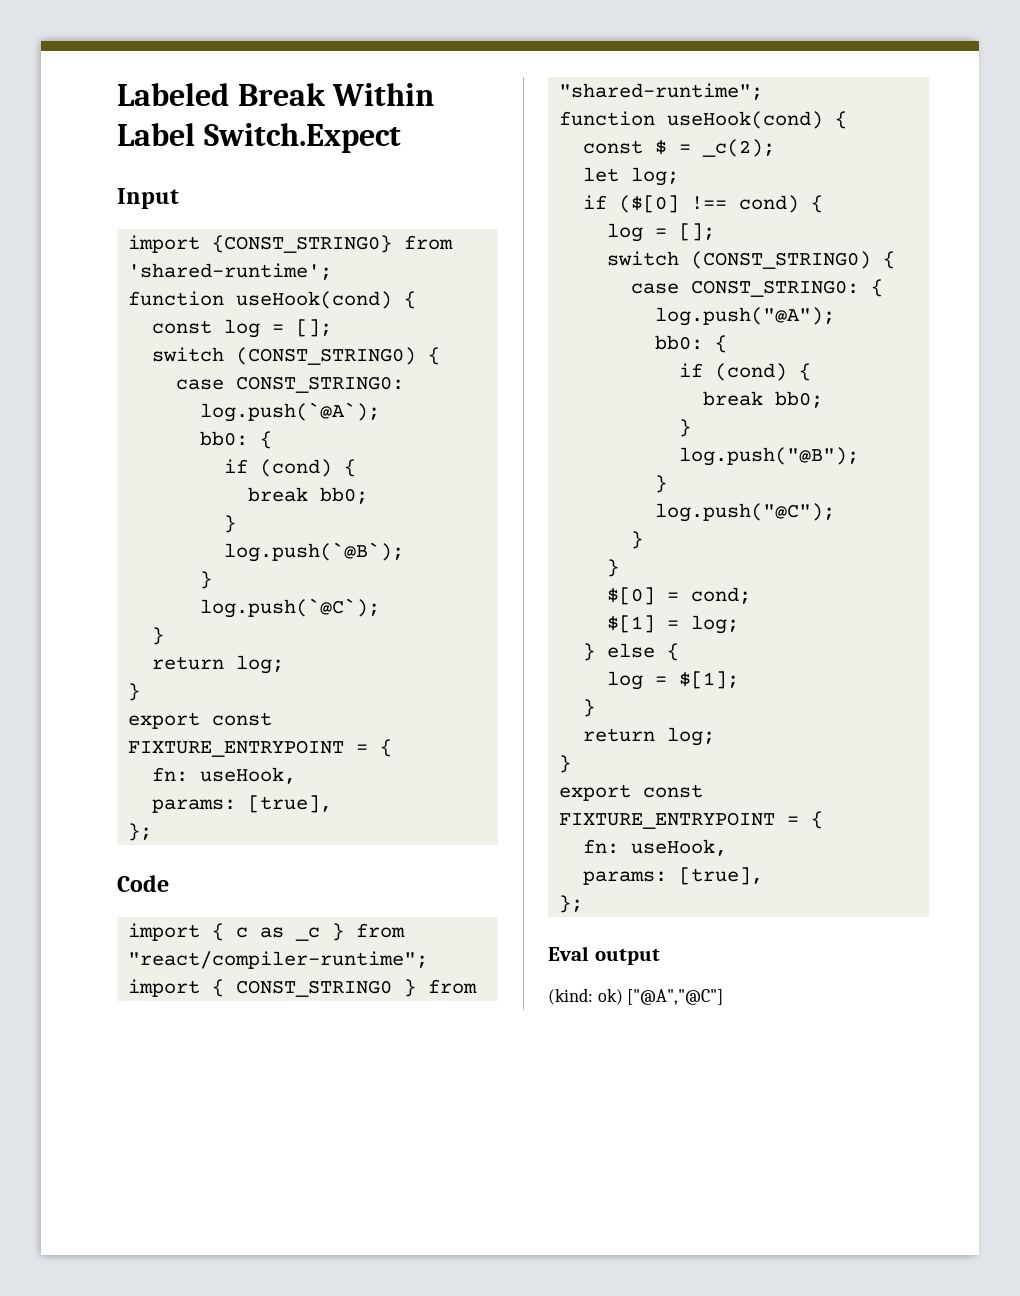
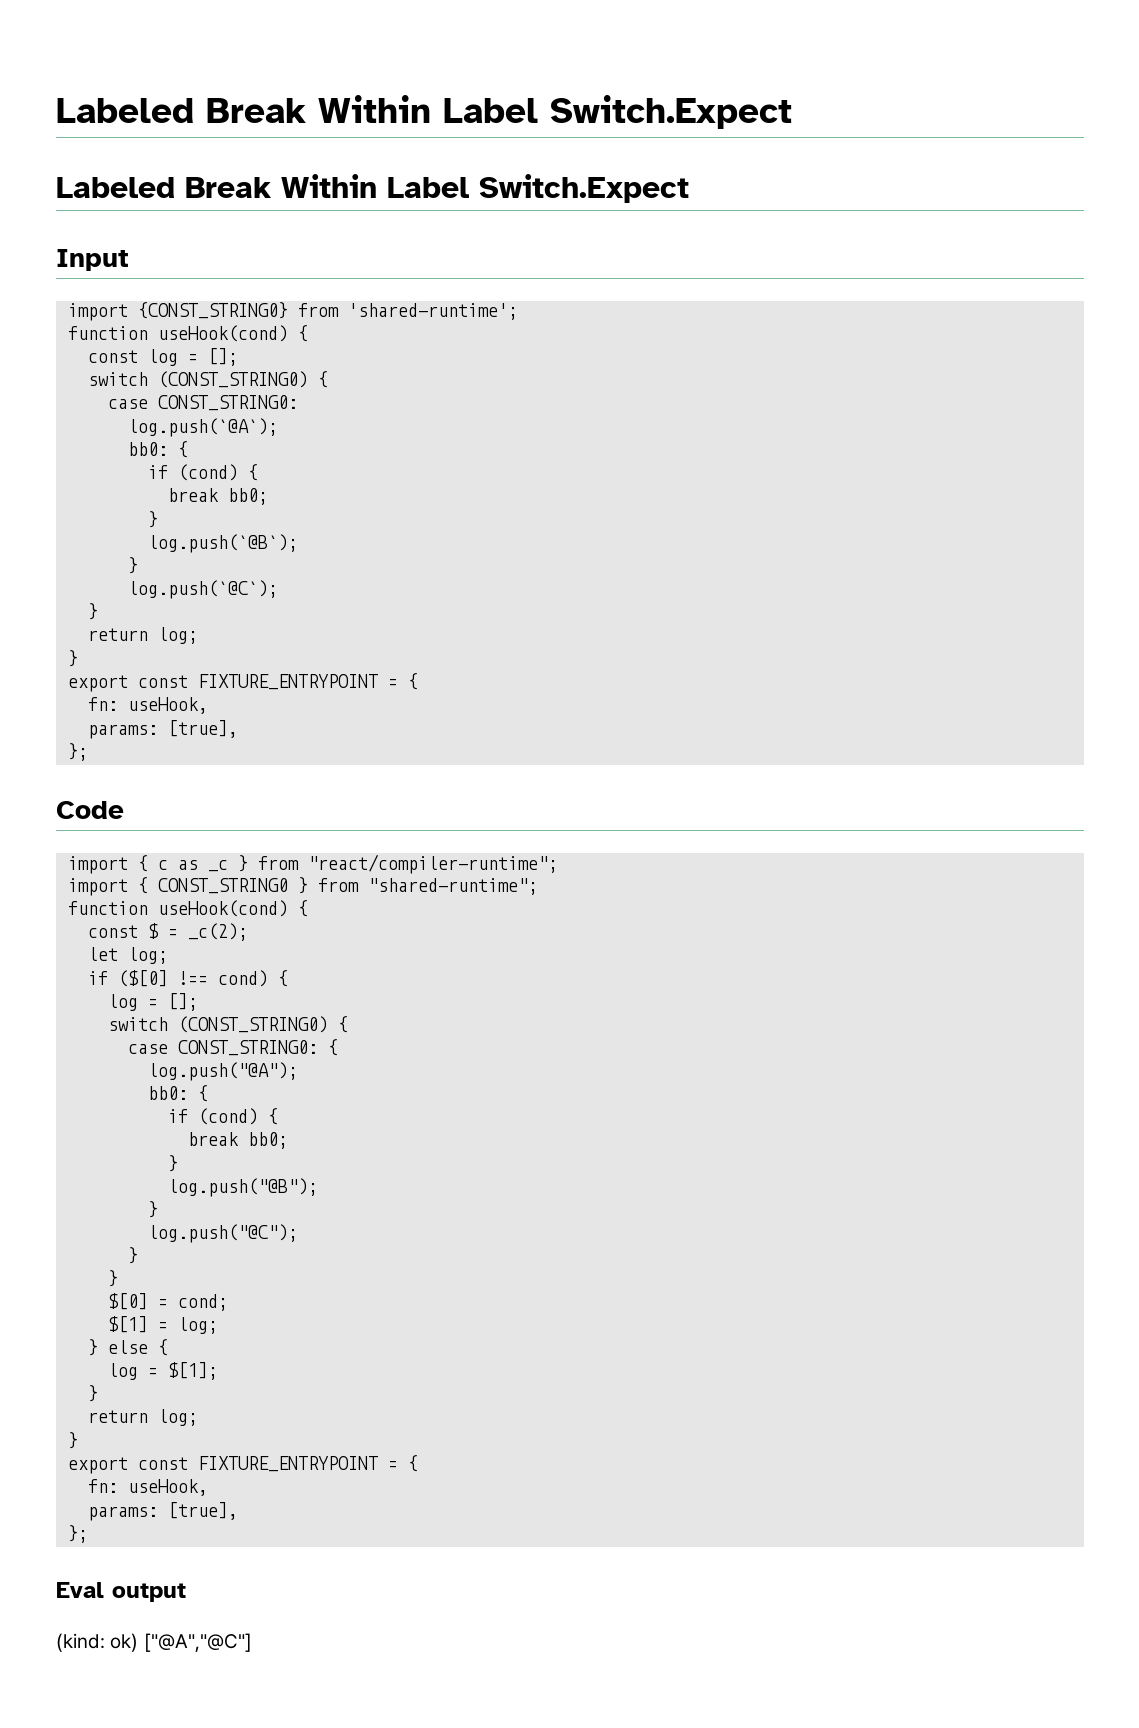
[117,83,435,106] [117,123,401,153] Labeled Break Within Label Switch.Expect -> [56,95,792,129] [56,174,689,203] Labeled Break Within Label Switch.Expect // Labeled Break Within Label Switch.Expect

